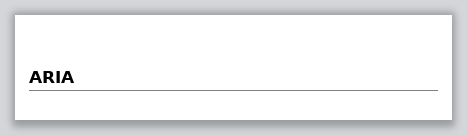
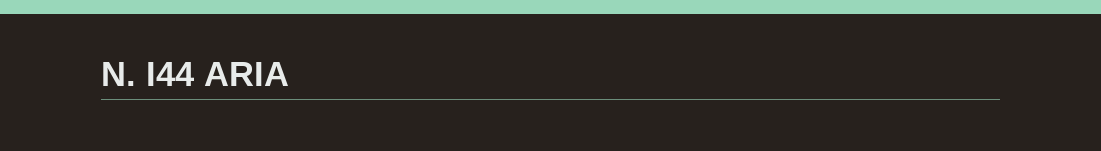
(29, 77) none -> [101,62,194,86] N. I44

